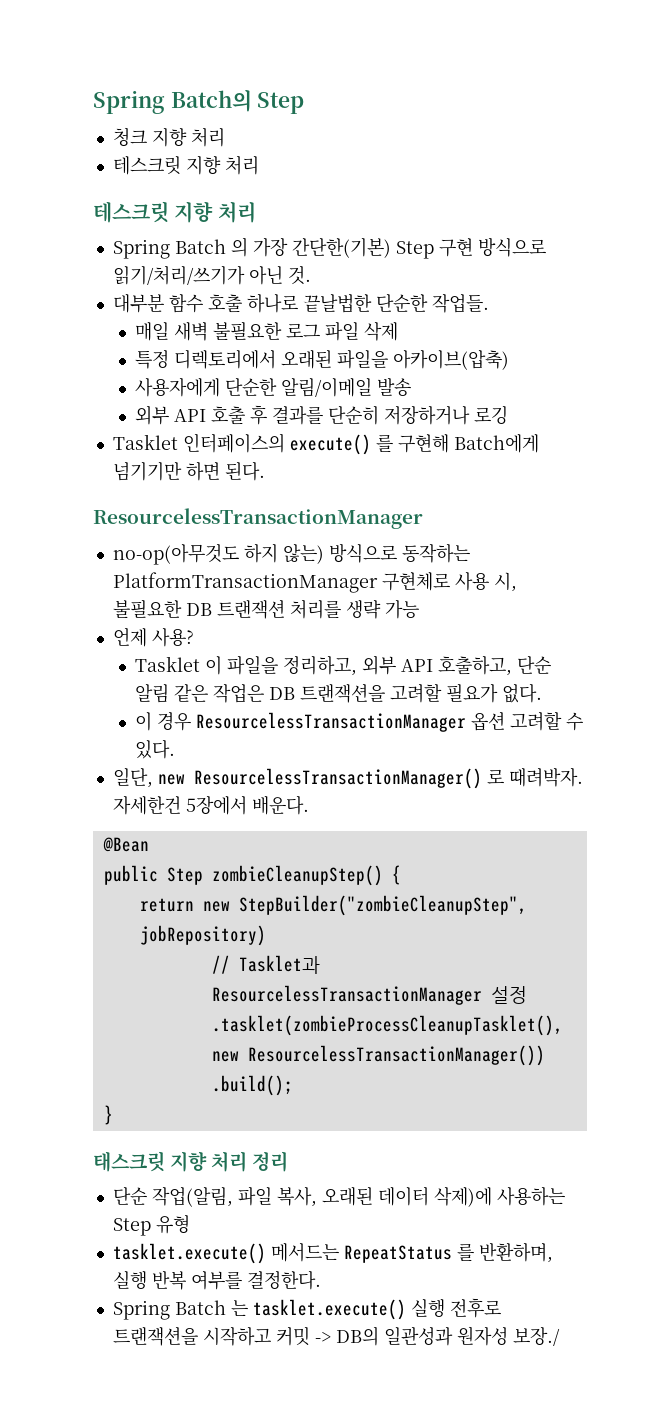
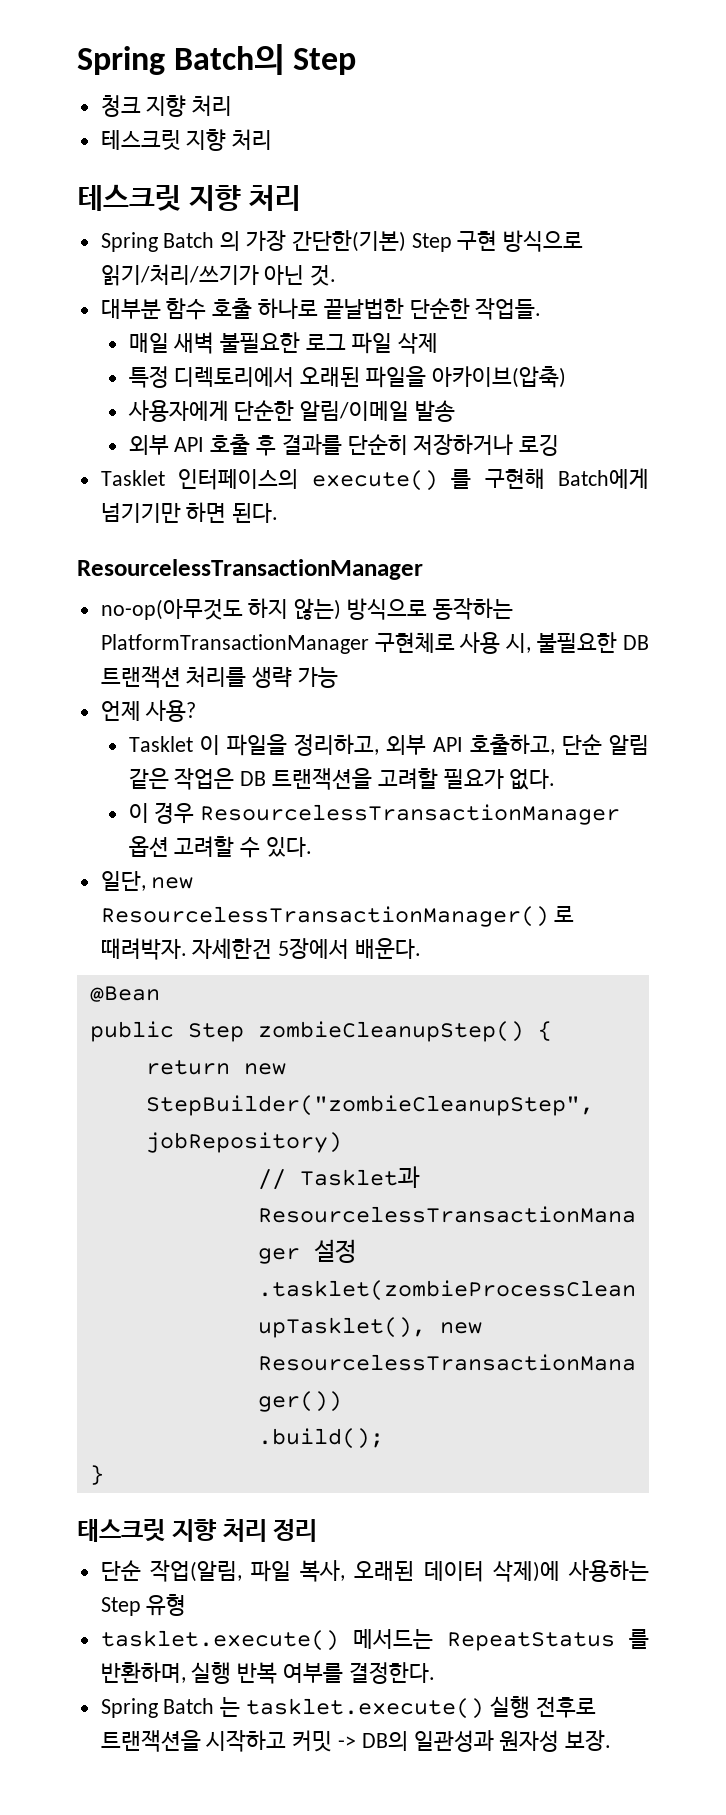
[512,1327,560,1346] 보장./ -> [565,1730,612,1751] 보장.

